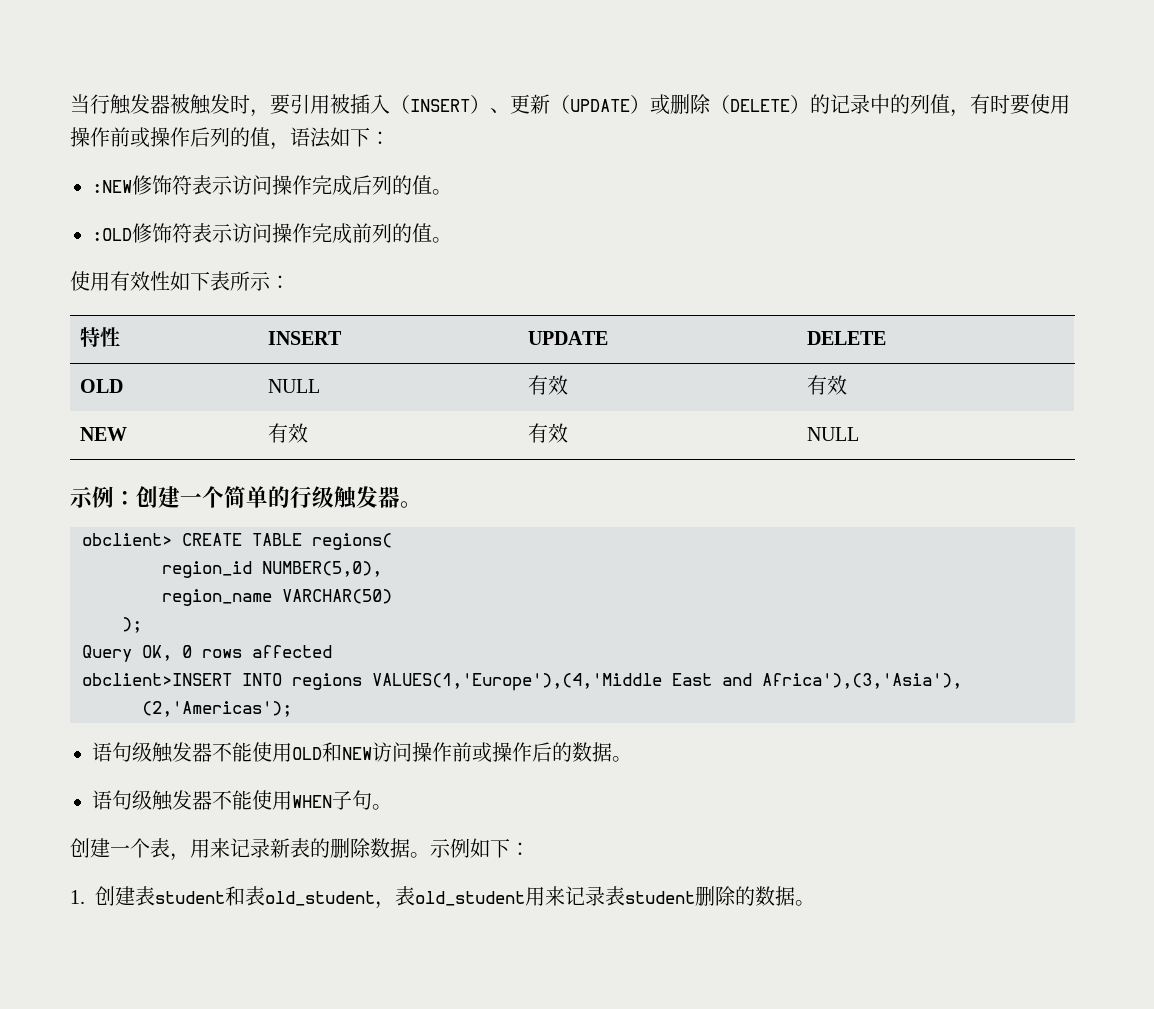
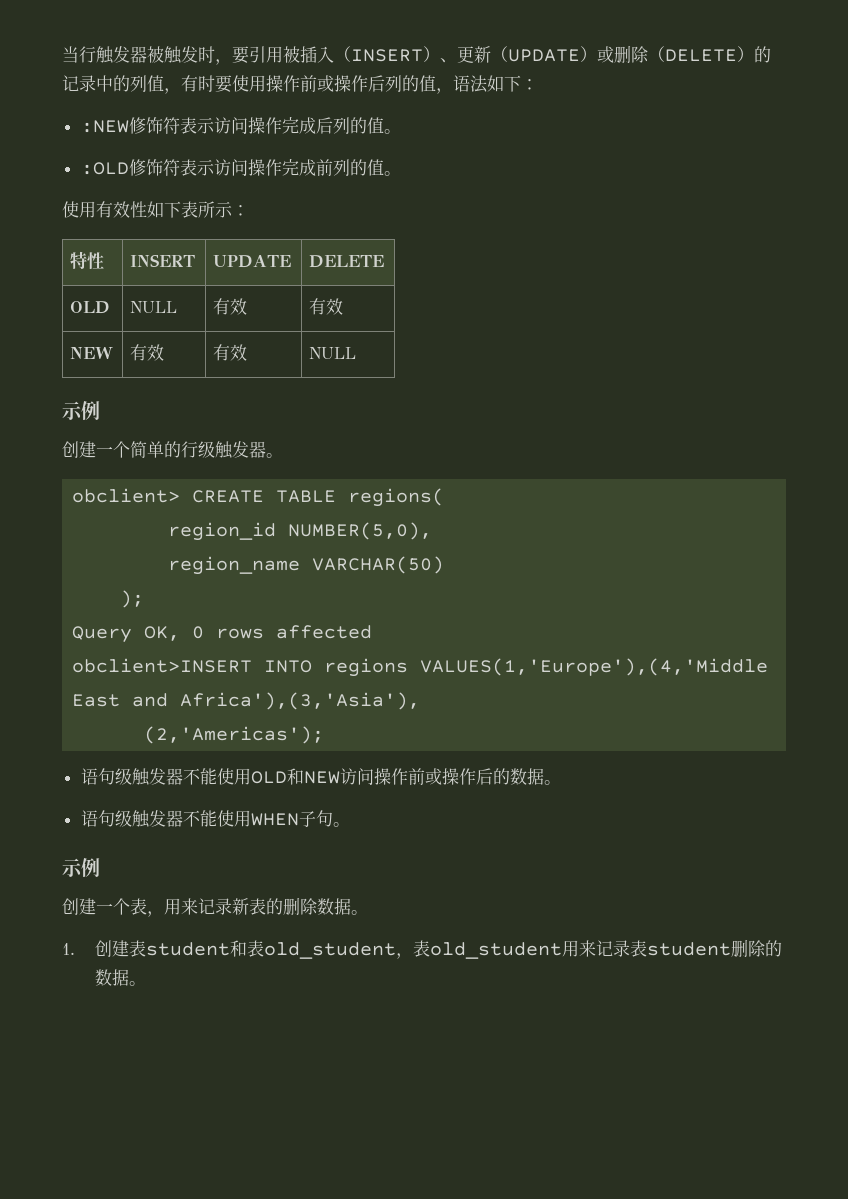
[114,491,136,505] ： -> (100, 410) //
(392, 807) none -> [62,858,100,877] // 示例
[430,838,530,858] 示例如下： -> (368, 912) none

